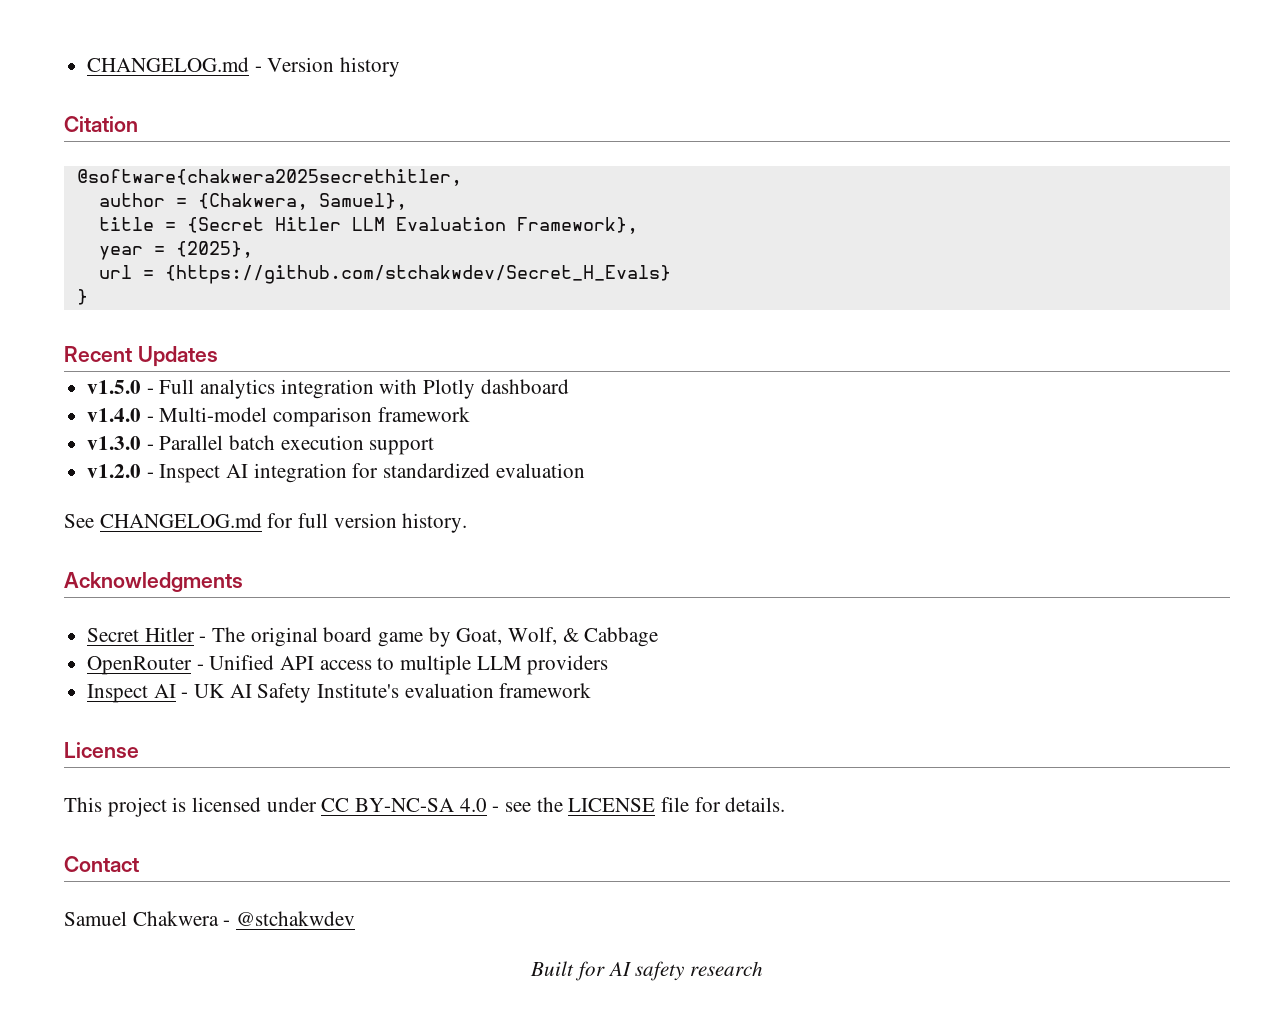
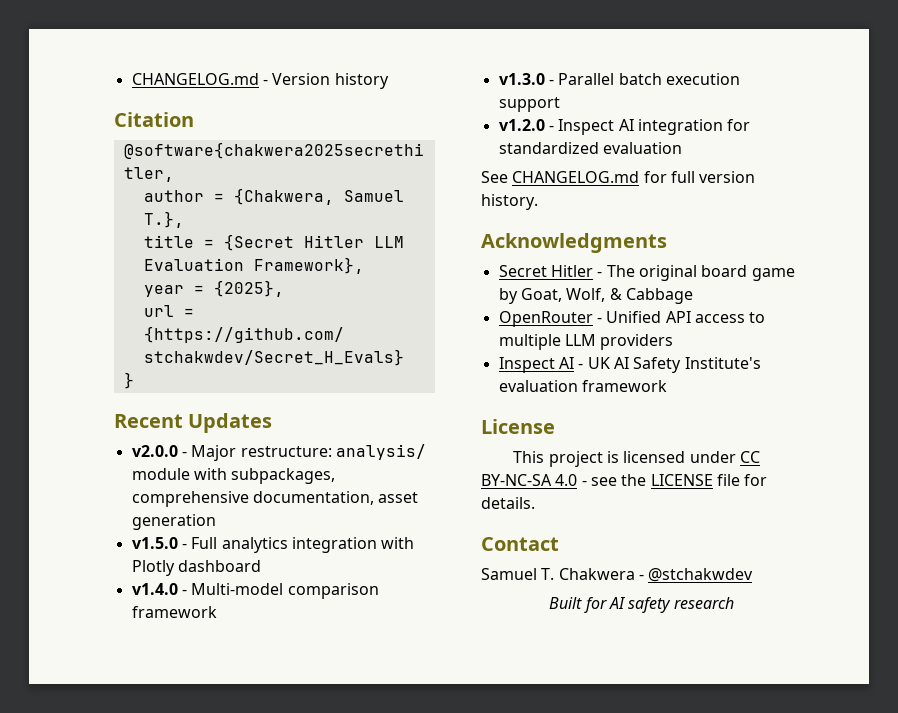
[318,193,407,210] Samuel}, -> [343,190,404,202] [143,211,184,228] Samuel T.},
(218, 356) none -> [131,444,426,461] [131,468,336,484] [131,491,419,507] [131,514,216,530] // v2.0.0 - Major restructure: analysis/ module with subpackages, comprehensive documentation, asset generation
(127, 918) none -> [541,568,555,580] T.

